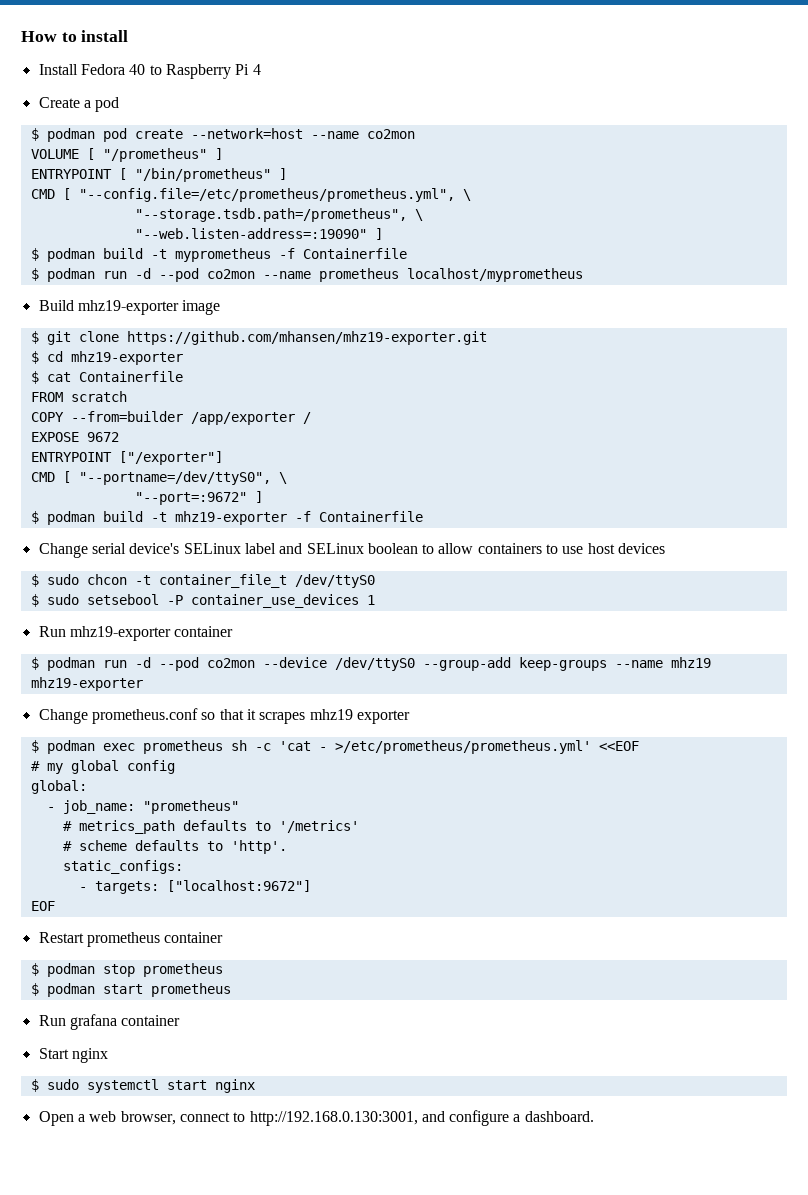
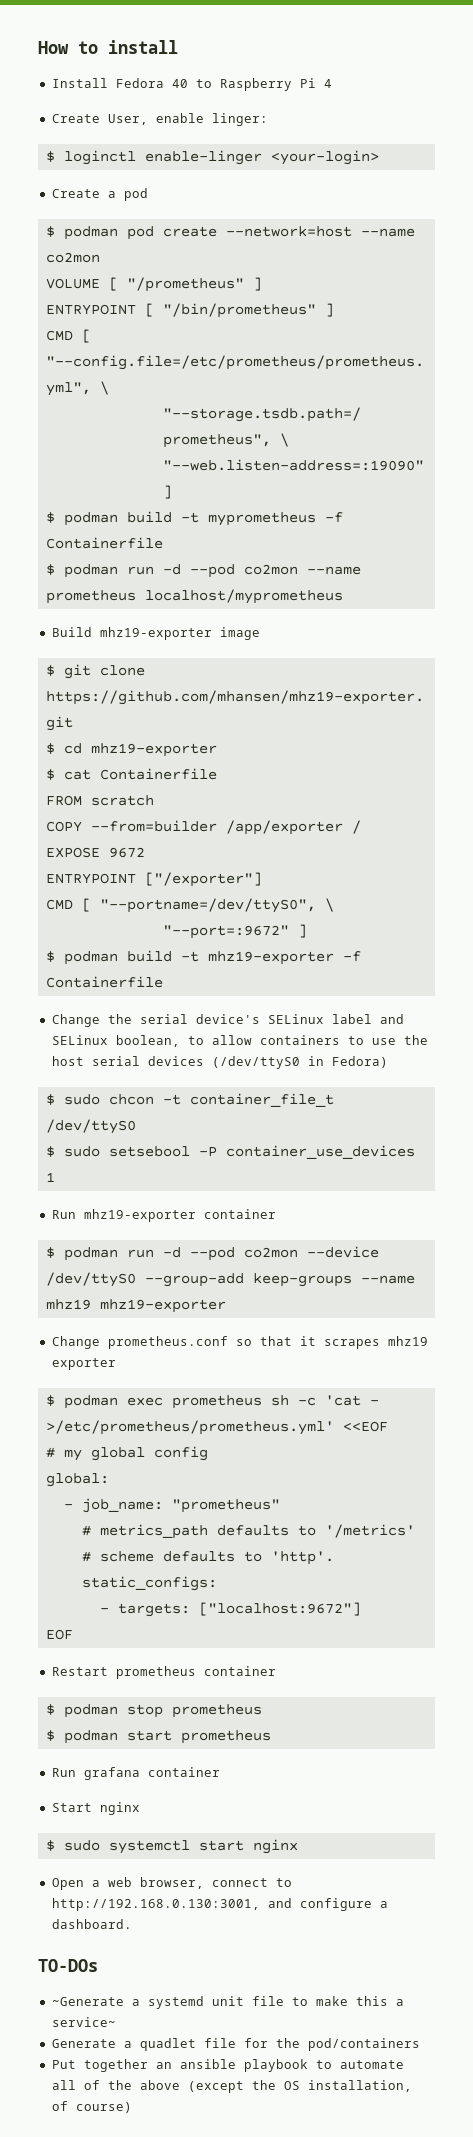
(261, 69) none -> [51,113,268,126] [45,150,379,165] // Create User, enable linger: // $ loginctl enable-linger <your-login>
(88, 550) none -> [107,1014,132,1024] the
[367,543,418,554] boolean -> [115,1035,180,1047] boolean,
[587,543,666,554] host devices -> [403,1035,428,1045] [51,1056,388,1069] the host serial devices (/dev/ttyS0 in Fedora)
(594, 1116) none -> [38,1959,98,1972] [51,1996,404,2009] [51,2017,116,2027] [51,2038,420,2051] [51,2059,404,2072] [51,2080,412,2093] [51,2101,132,2113] // TO-DOs // ~Generate a systemd unit file to make this a service~ // Generate a quadlet file for the pod/containers // Put together an ansible playbook to automate all of the above (except the OS installation, of course)

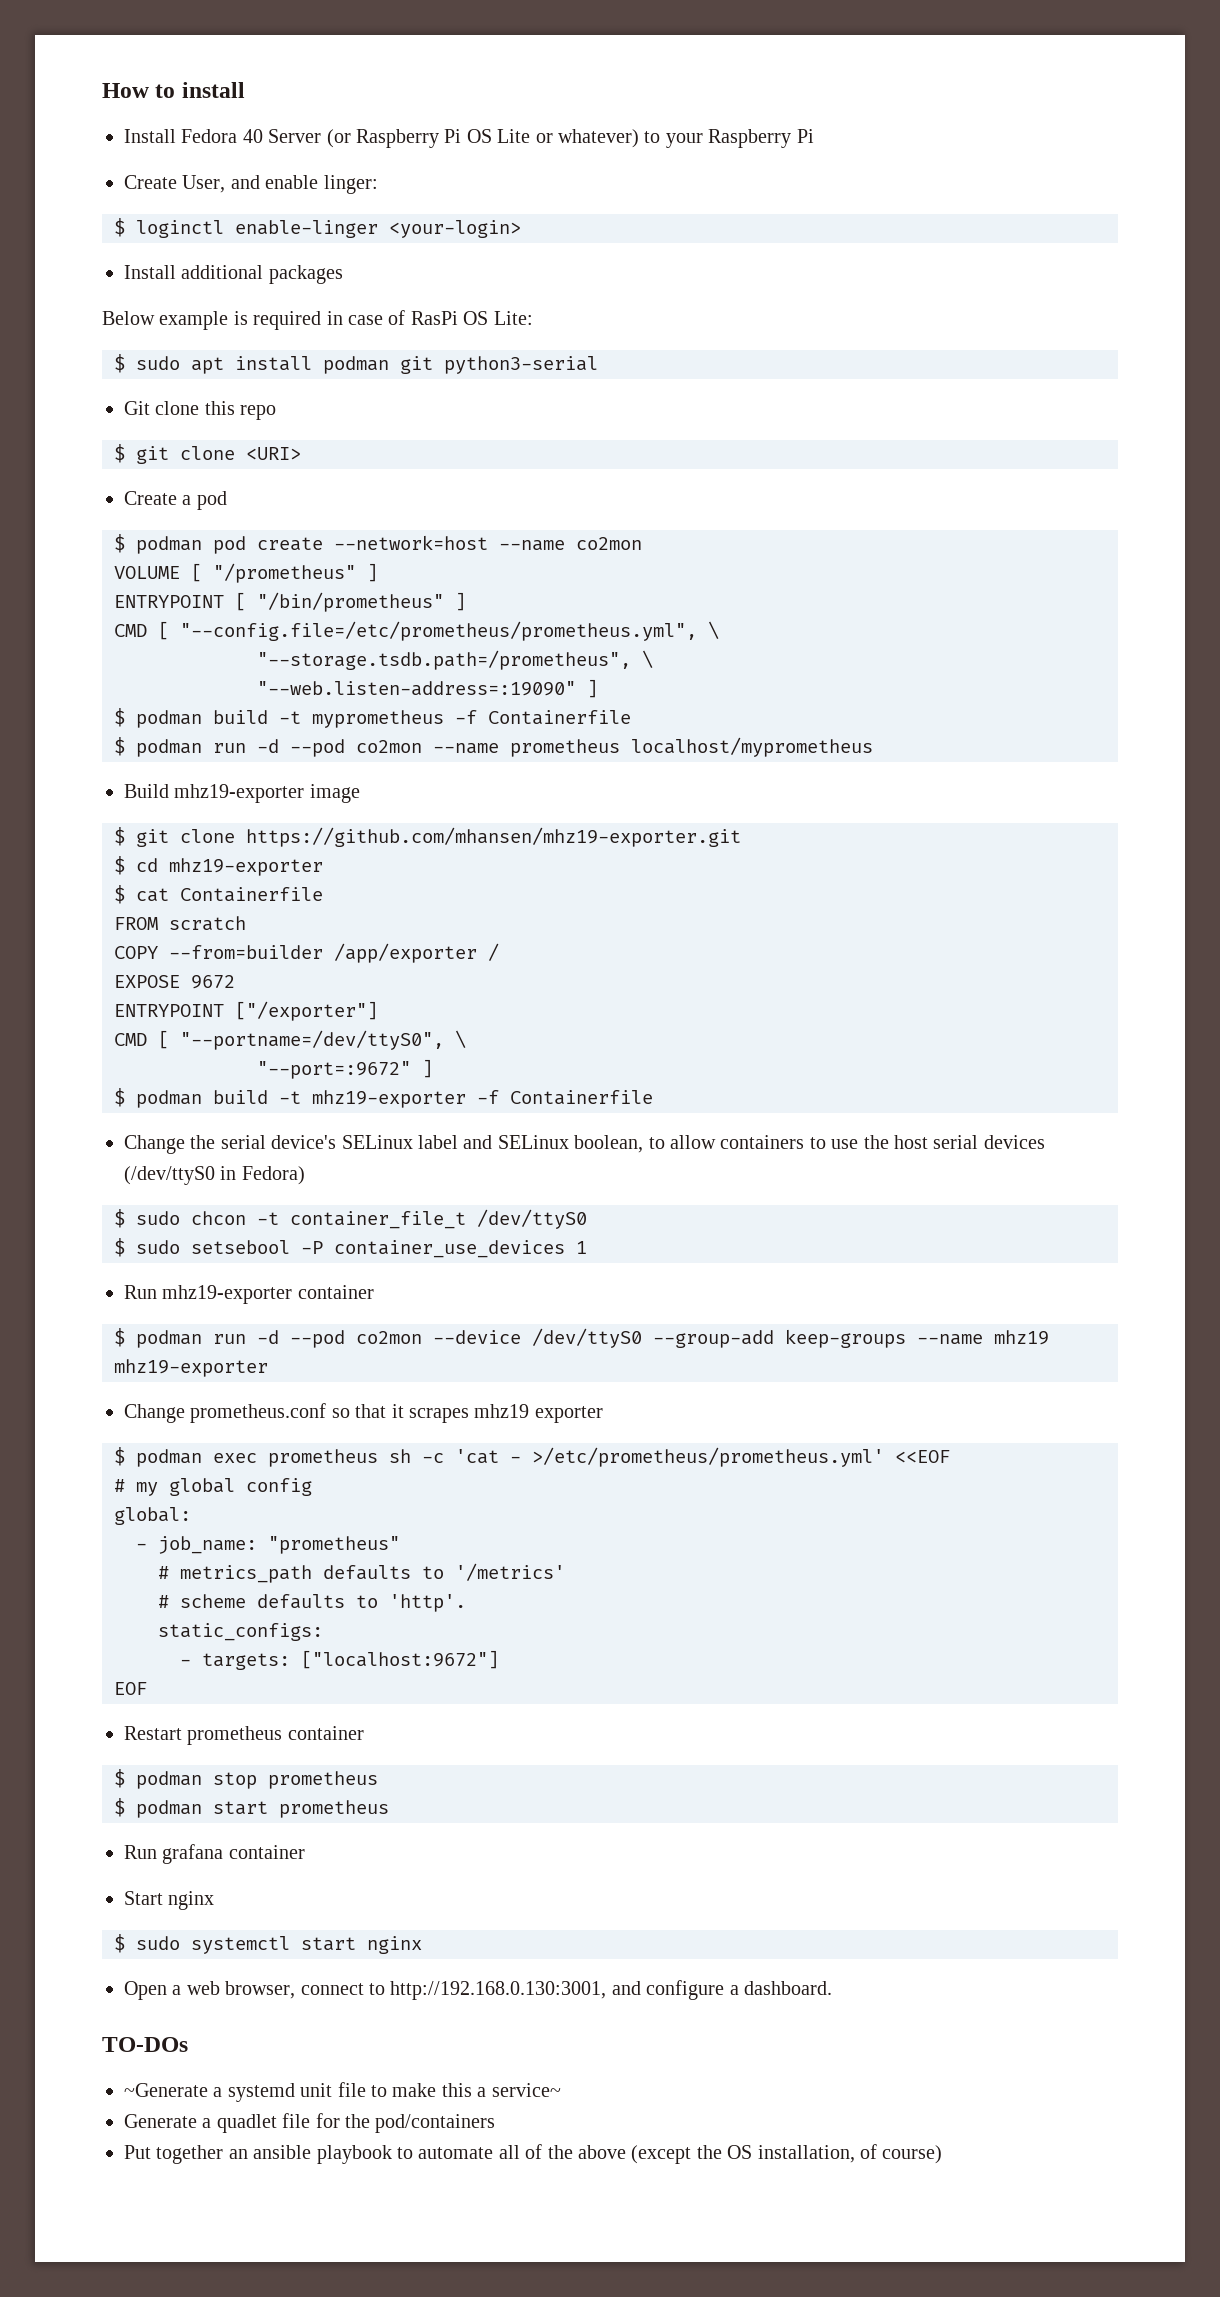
[195,78,332,91] to Raspberry Pi 4 -> [268,129,814,148] Server (or Raspberry Pi OS Lite or whatever) to your Raspberry Pi
(148, 119) none -> [230,175,260,189] and
(379, 157) none -> [124,265,343,284] [102,310,533,330] [114,354,598,374] [124,401,277,420] [114,444,301,464] // Install additional packages // Below example is required in case of RasPi OS Lite: // $ sudo apt install podman git python3-serial // Git clone this repo // $ git clone <URI>

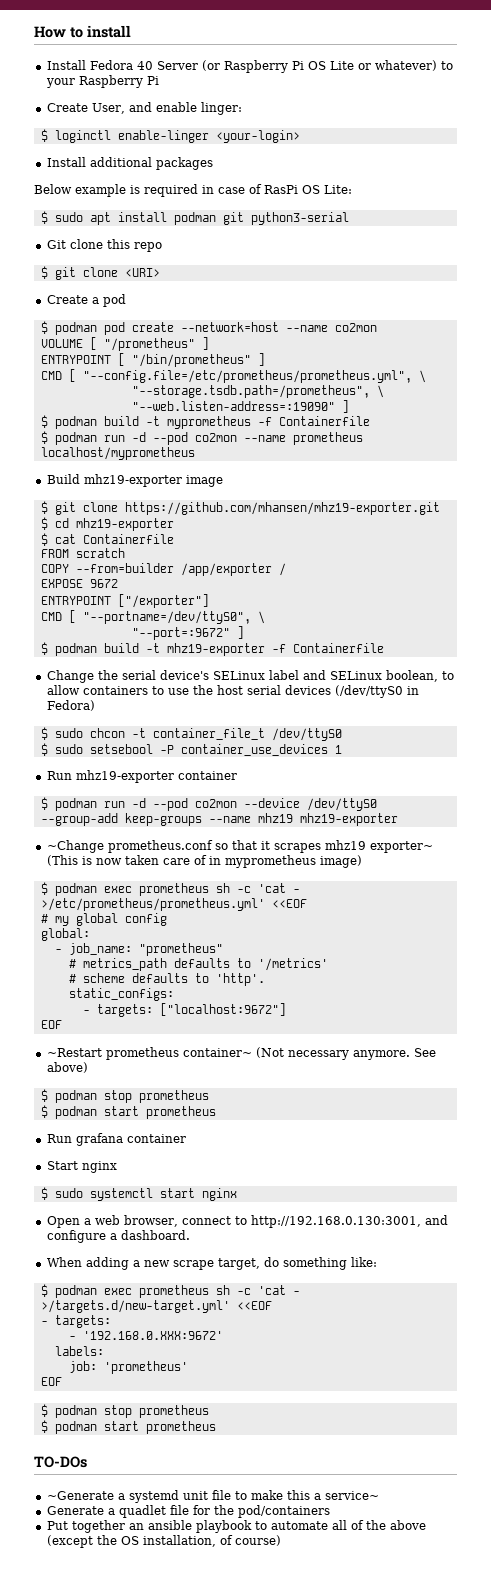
[124,1404,185,1423] Change -> [46,840,104,853] ~Change
[534,1406,603,1423] exporter -> [369,841,433,853] [46,855,362,868] exporter~ (This is now taken care of in myprometheus image)
[124,1726,364,1745] Restart prometheus container -> [46,1047,436,1060] [46,1062,88,1073] ~Restart prometheus container~ (Not necessary anymore. See above)
(832, 1988) none -> [46,1257,377,1270] [40,1284,300,1298] [40,1300,272,1313] [40,1315,111,1328] [68,1331,223,1340] [54,1346,104,1356] [68,1361,188,1374] [40,1377,62,1386] [40,1404,209,1418] [40,1420,216,1434] // When adding a new scrape target, do something like: // $ podman exec prometheus sh -c 'cat - >/targets.d/new-target.yml' <<EOF // - targets: // - '192.168.0.XXX:9672' // labels: // job: 'prometheus' // EOF // $ podman stop prometheus // $ podman start prometheus

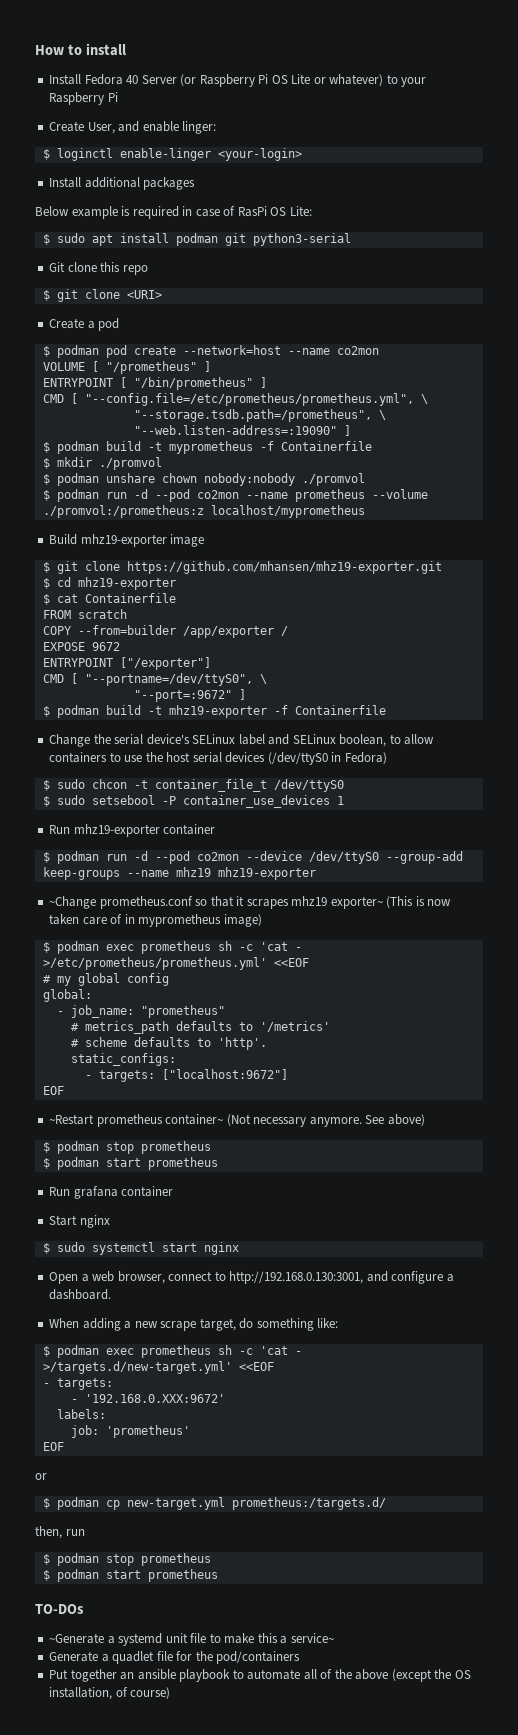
(370, 421) none -> [42,457,162,470] [42,473,365,486] // $ mkdir ./promvol // $ podman unshare chown nobody:nobody ./promvol
(363, 438) none -> [371,489,428,499] [42,505,204,518] --volume ./promvol:/prometheus:z
(62, 1381) none -> [35,1473,47,1480] [42,1497,386,1510] [35,1526,85,1539] // or // $ podman cp new-target.yml prometheus:/targets.d/ // then, run

